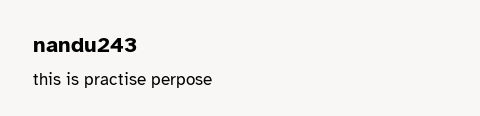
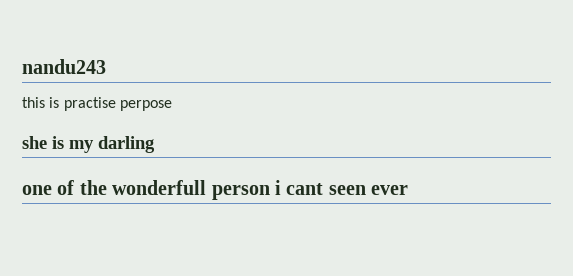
(212, 82) none -> [22,136,155,153] [22,180,409,200] // she is my darling // one of the wonderfull person i cant seen ever

